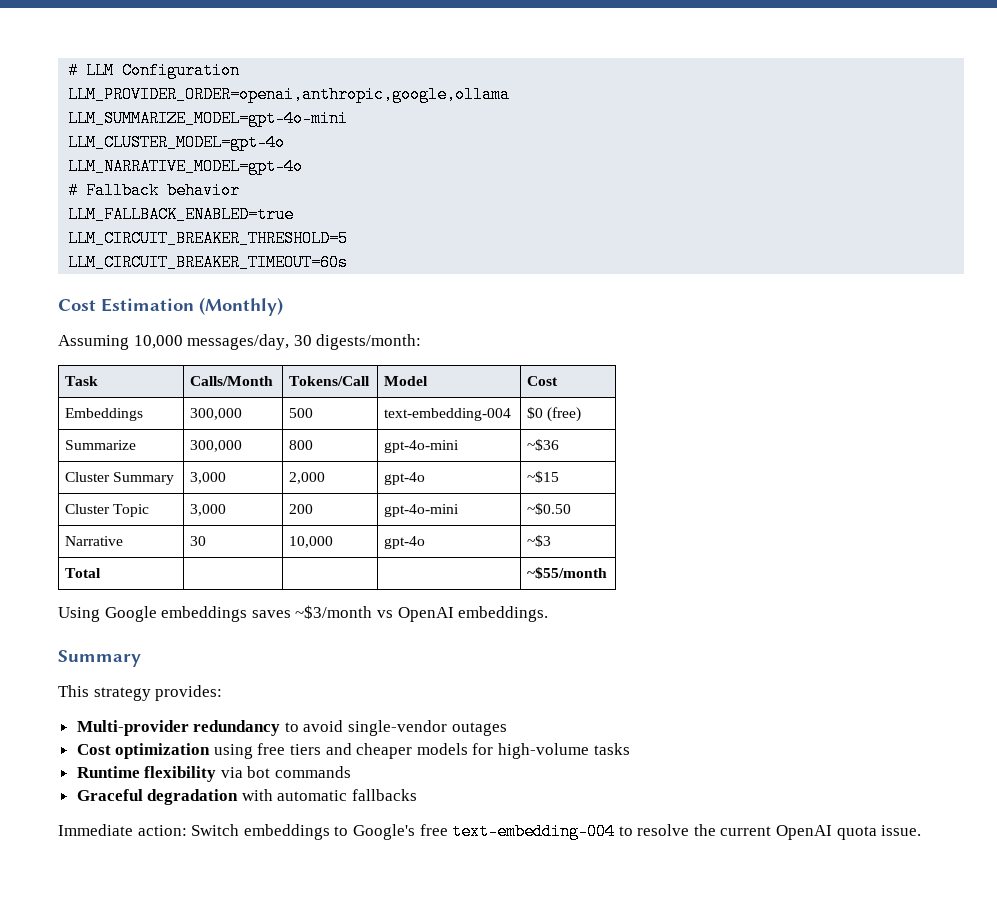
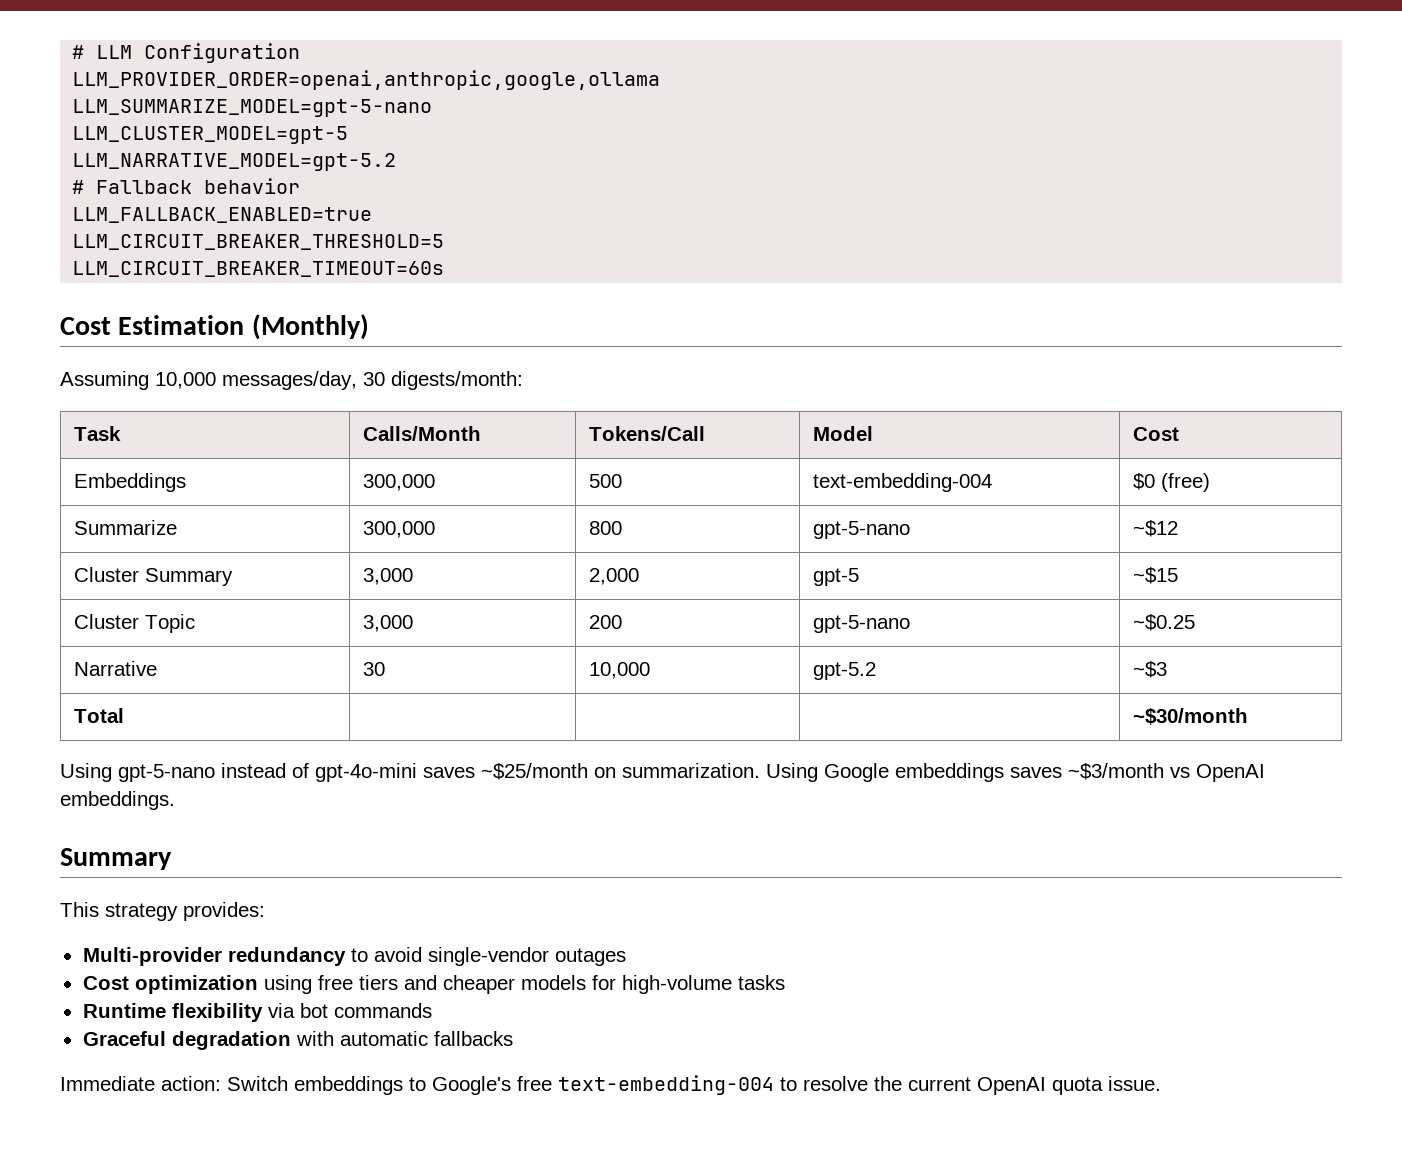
[68,110,349,127] [68,134,286,151] [68,158,304,175] LLM_SUMMARIZE_MODEL=gpt-4o-mini // LLM_CLUSTER_MODEL=gpt-4o // LLM_NARRATIVE_MODEL=gpt-4o -> [72,99,433,117] [72,126,349,144] [72,153,397,171] LLM_SUMMARIZE_MODEL=gpt-5-nano // LLM_CLUSTER_MODEL=gpt-5 // LLM_NARRATIVE_MODEL=gpt-5.2
[384,440,460,453] [527,439,560,451] gpt-4o-mini | ~$36 -> [812,521,910,539] [1132,520,1178,537] gpt-5-nano | ~$12
[384,472,426,485] gpt-4o -> [812,568,859,586] gpt-5
[384,504,460,517] [527,503,572,515] gpt-4o-mini | ~$0.50 -> [812,615,910,633] [1132,614,1195,631] gpt-5-nano | ~$0.25
[384,536,426,549] gpt-4o -> [812,662,876,680] gpt-5.2
[527,567,608,579] [58,607,100,622] ~$55/month // Using -> [1132,708,1248,725] [60,763,818,782] ~$30/month // Using gpt-5-nano instead of gpt-4o-mini saves ~$25/month on summarization. Using

